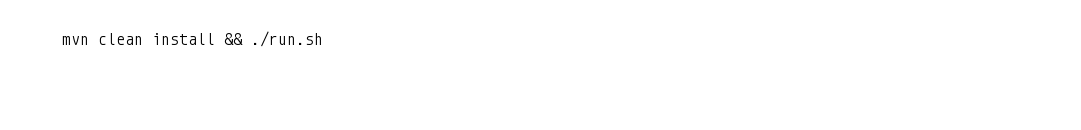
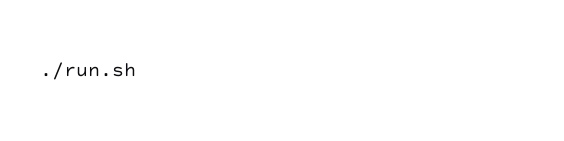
[62,33,243,45] mvn clean install && -> (40, 71) none

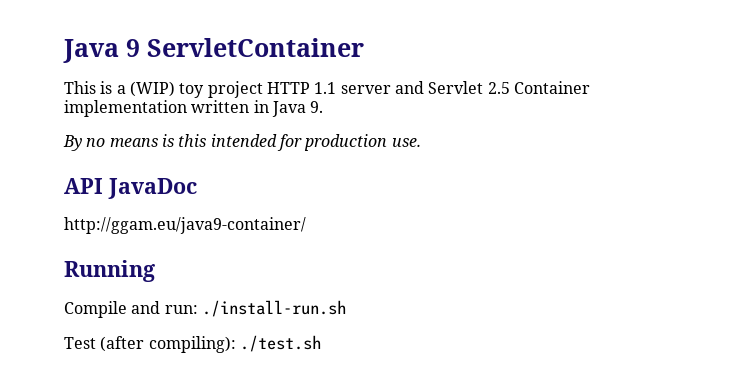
[40,62,136,80] ./run.sh -> [63,38,364,63] [64,81,590,98] [64,100,324,117] [63,134,421,151] [64,178,197,199] [64,217,306,234] [64,260,155,282] [64,300,346,318] [64,335,321,353] Java 9 ServletContainer // This is a (WIP) toy project HTTP 1.1 server and Servlet 2.5 Container implementation written in Java 9. // By no means is this intended for production use. // API JavaDoc // http://ggam.eu/java9-container/ // Running // Compile and run: ./install-run.sh // Test (after compiling): ./test.sh

